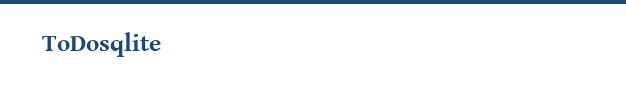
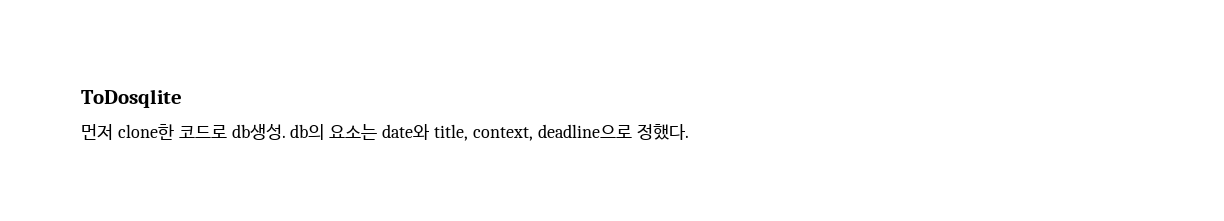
(161, 44) none -> [81,124,689,141] // 먼저 clone한 코드로 db생성. db의 요소는 date와 title, context, deadline으로 정했다.

